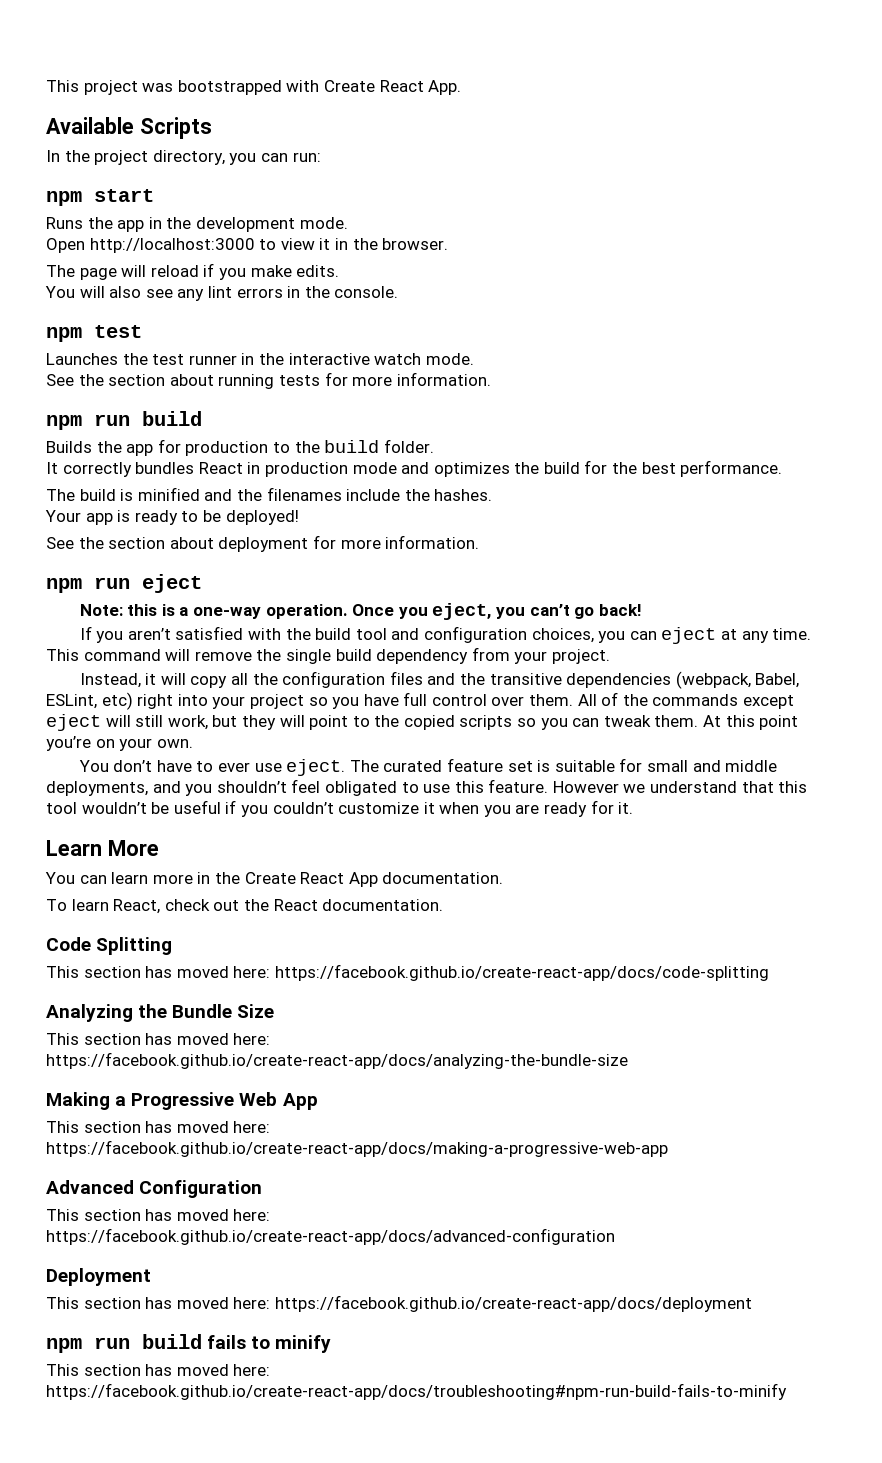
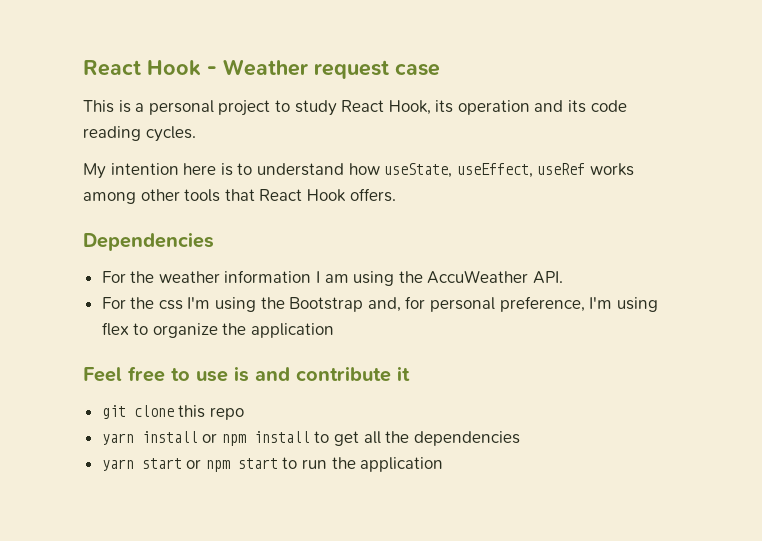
[46,80,462,95] [46,117,212,139] [46,150,321,165] [46,189,154,206] [46,217,348,232] [46,238,449,253] [46,263,340,280] [45,286,399,301] [46,325,142,342] [46,353,474,365] [46,372,491,389] [46,411,202,430] [46,439,434,456] [46,460,783,477] [46,487,493,501] [45,510,299,525] [46,535,480,552] [46,574,202,593] [79,603,642,620] [79,626,812,644] [46,647,610,664] [79,671,800,689] [46,692,795,710] [46,714,799,731] [46,736,193,751] [78,758,778,776] [46,779,808,796] [46,800,634,817] [46,840,159,856] [45,872,504,887] [46,899,444,914] [46,937,173,955] [46,964,769,981] [46,1004,275,1022] [46,1033,271,1045] [46,1052,628,1069] [46,1092,318,1110] [46,1121,271,1133] [46,1140,668,1157] [46,1180,263,1198] [46,1209,271,1221] [46,1228,615,1245] [46,1268,151,1286] [46,1295,752,1312] [46,1334,332,1353] [46,1364,271,1376] [46,1383,787,1400] This project was bootstrapped with Create React App. // Available Scripts // In the project directory, you can run: // npm start // Runs the app in the development mode. // Open http://localhost:3000 to view it in the browser. // The page will reload if you make edits. // You will also see any lint errors in the console. // npm test // Launches the test runner in the interactive watch mode. // See the section about running tests for more information. // npm run build // Builds the app for production to the build folder. // It correctly bundles React in production mode and optimizes the build for the best performance. // The build is minified and the filenames include the hashes. // Your app is ready to be deployed! // See the section about deployment for more information. // npm run eject // Note: this is a one-way operation. Once you eject, you can’t go back! // If you aren’t satisfied with the build tool and configuration choices, you can eject at any time. This command will remove the single build dependency from your project. // Instead, it will copy all the configuration files and the transitive dependencies (webpack, Babel, ESLint, etc) right into your project so you have full control over them. All of the commands except eject will still work, but they will point to the copied scripts so you can tweak them. At this point you’re on your own. // You don’t have to ever use eject. The curated feature set is suitable for small and middle deployments, and you shouldn’t feel obligated to use this feature. However we understand that this tool wouldn’t be useful if you couldn’t customize it when you are ready for it. // Learn More // You can learn more in the Create React App documentation. // To learn React, check out the React documentation. // Code Splitting // This section has moved here: https://facebook.github.io/create-react-app/docs/code-splitting // Analyzing the Bundle Size // This section has moved here: https://facebook.github.io/create-react-app/docs/analyzing-the-bundle-size // Making a Progressive Web App // This section has moved here: https://facebook.github.io/create-react-app/docs/making-a-progressive-web-app // Advanced Configuration // This section has moved here: https://facebook.github.io/create-react-app/docs/advanced-configuration // Deployment // This section has moved here: https://facebook.github.io/create-react-app/docs/deployment // npm run build fails to minify // This section has moved here: https://facebook.github.io/create-react-app/docs/troubleshooting#npm-run-build-fails-to-minify -> [83,59,440,79] [83,100,627,116] [83,126,196,142] [83,163,634,179] [83,188,396,204] [83,232,214,251] [101,270,564,286] [101,296,658,312] [101,322,335,338] [83,366,410,382] [101,405,244,420] [101,431,520,446] [101,457,444,472] React Hook - Weather request case // This is a personal project to study React Hook, its operation and its code reading cycles. // My intention here is to understand how useState, useEffect, useRef works among other tools that React Hook offers. // Dependencies // For the weather information I am using the AccuWeather API. // For the css I'm using the Bootstrap and, for personal preference, I'm using flex to organize the application // Feel free to use is and contribute it // git clone this repo // yarn install or npm install to get all the dependencies // yarn start or npm start to run the application

